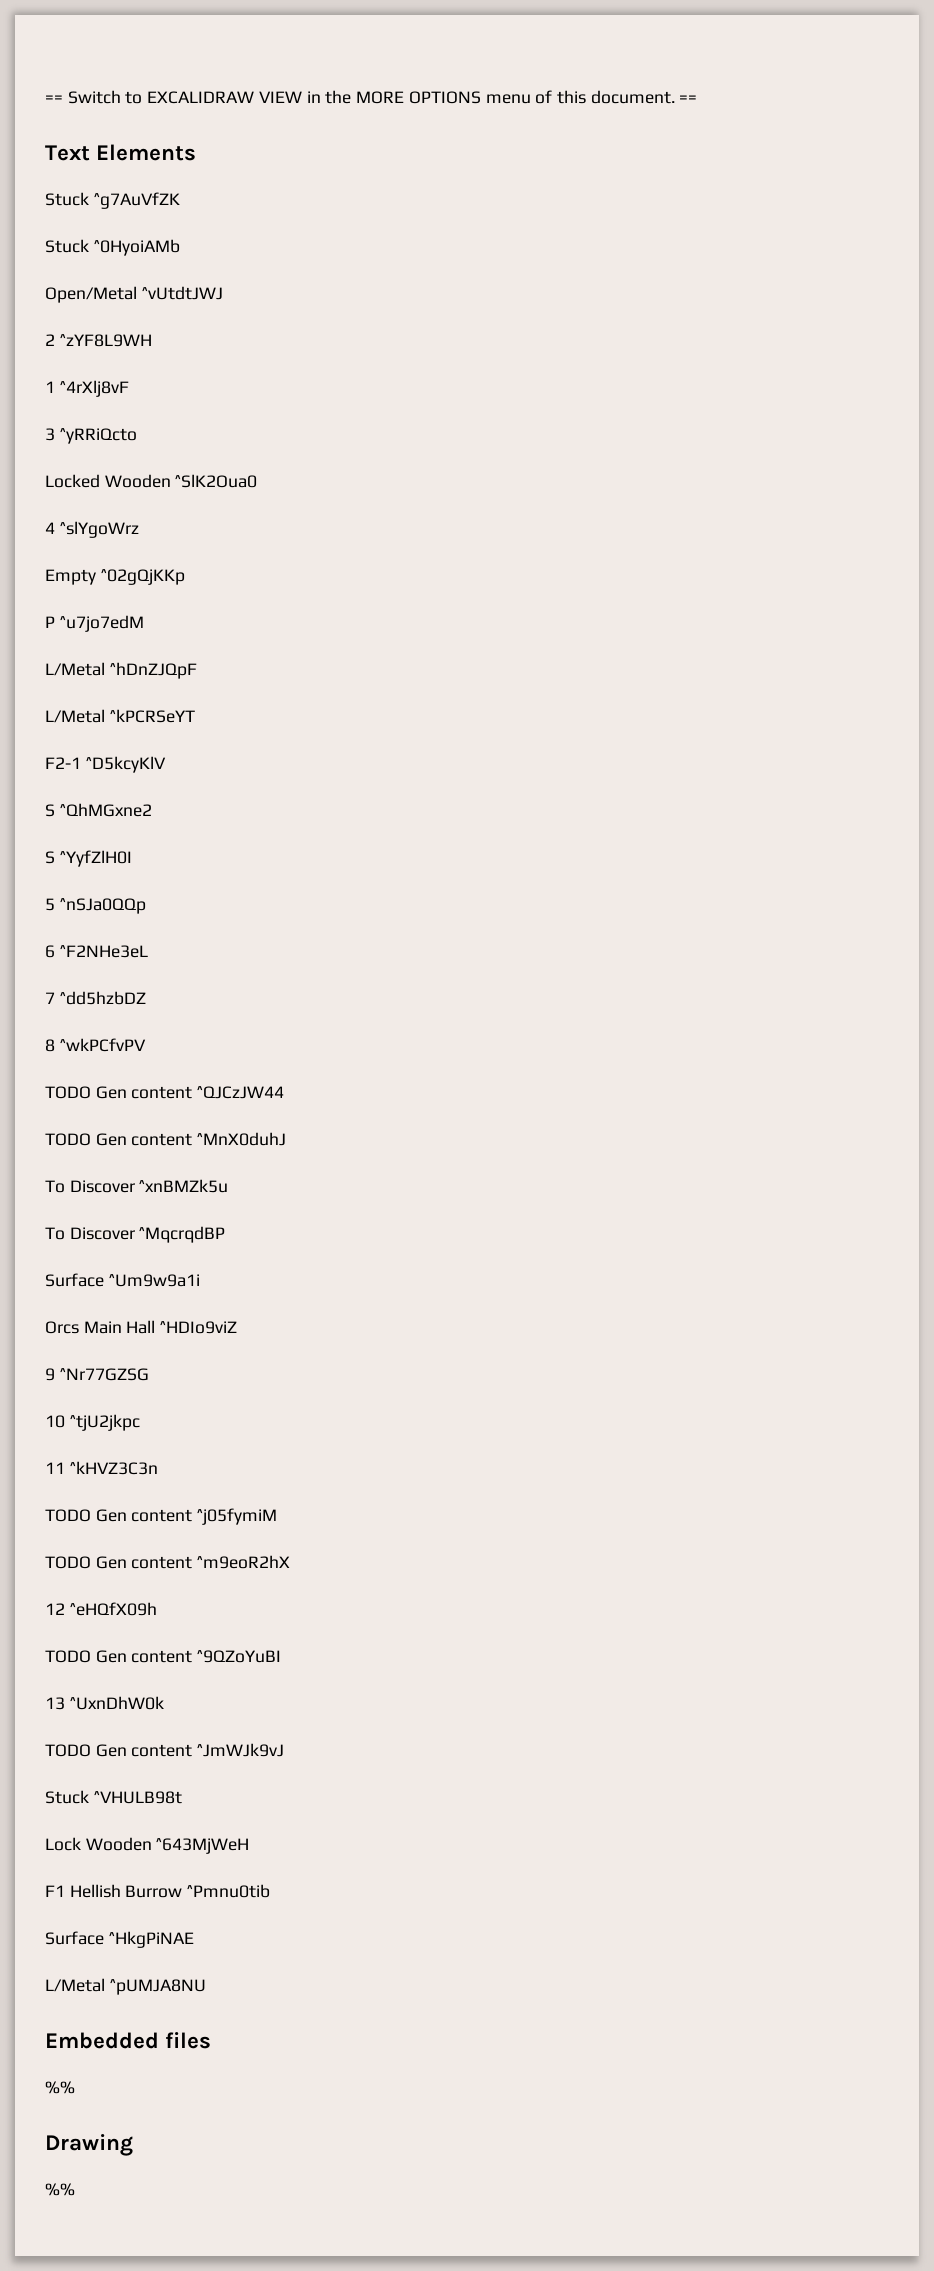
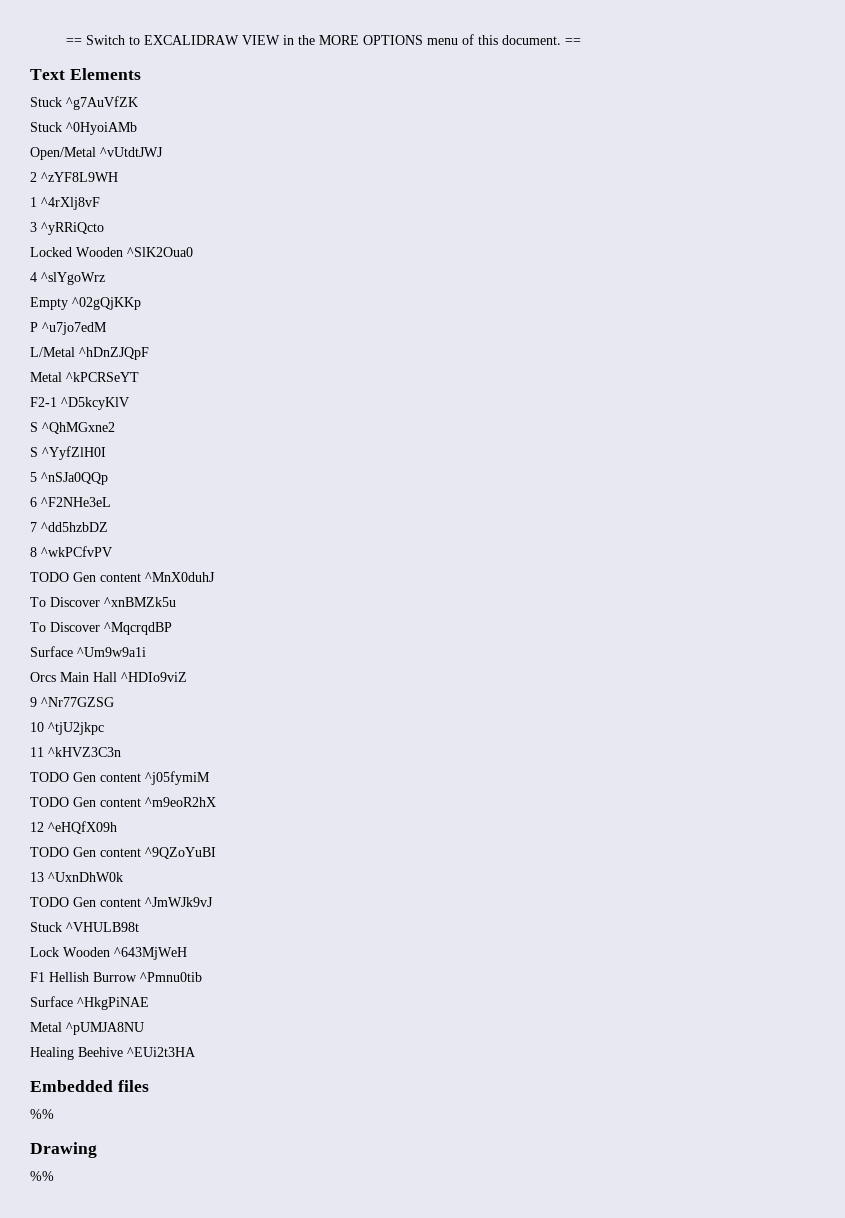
[45,709,105,723] L/Metal -> [30,372,62,382] Metal
[45,1086,285,1099] // TODO Gen content ^QJCzJW44 -> (112, 551) none
[45,1978,105,1992] L/Metal -> [30,1022,62,1032] Metal
(206, 1987) none -> [30,1047,196,1060] // Healing Beehive ^EUi2t3HA

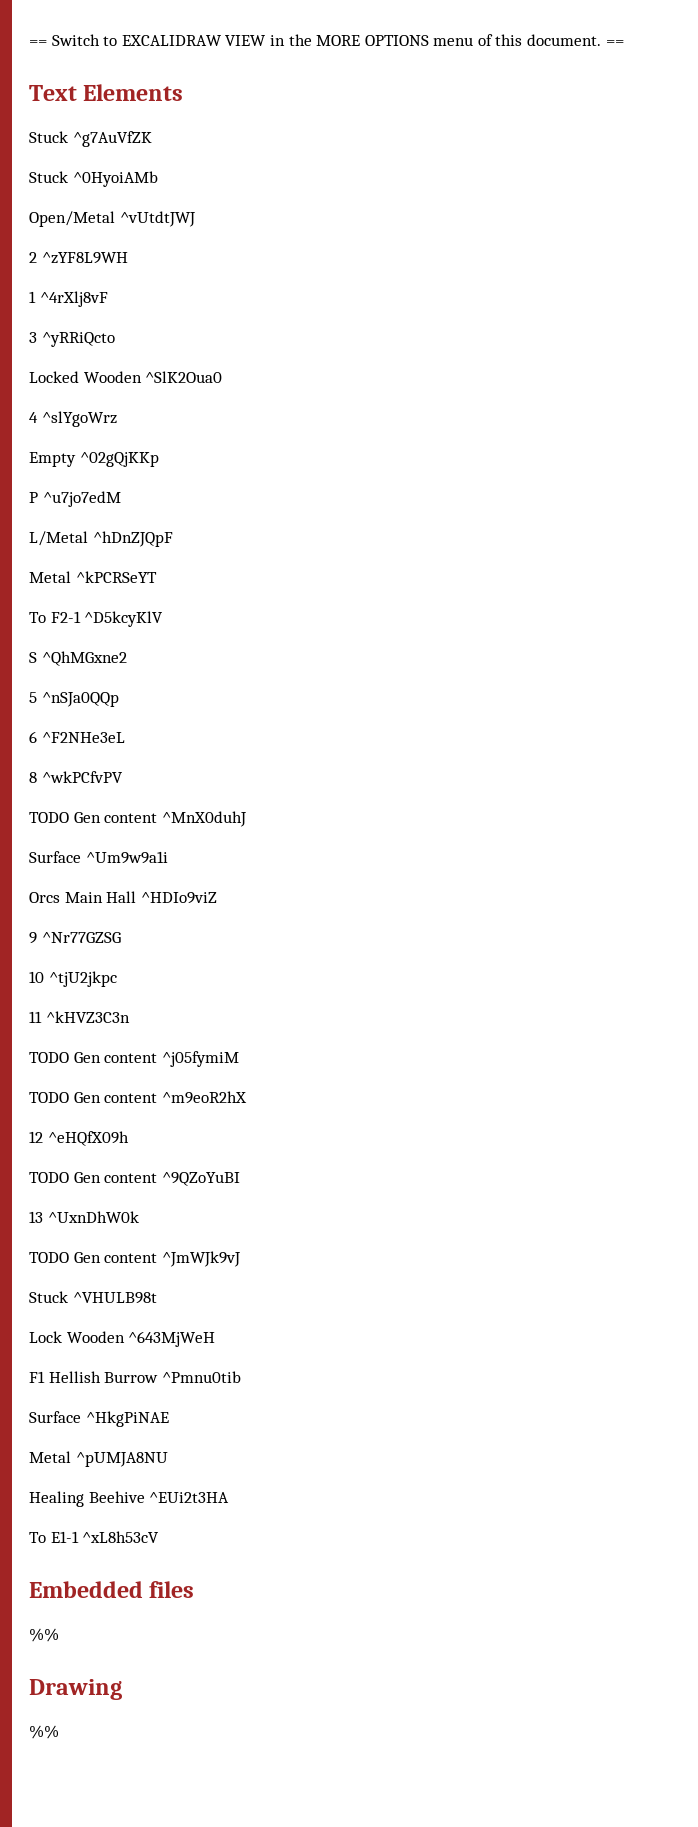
(139, 377) none -> [29,612,46,623] To
[30,446,106,460] // S ^YyfZlH0I -> (127, 658) none
[30,522,108,532] // 7 ^dd5hzbDZ -> (125, 737) none
[30,597,176,607] [30,622,172,635] // To Discover ^xnBMZk5u // To Discover ^MqcrqdBP -> (246, 819) none
(196, 1052) none -> [29,1531,160,1543] // To E1-1 ^xL8h53cV

